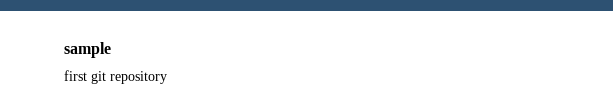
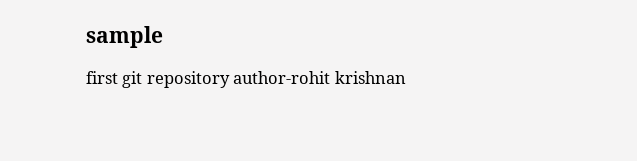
(167, 77) none -> [233,71,406,84] author-rohit krishnan

